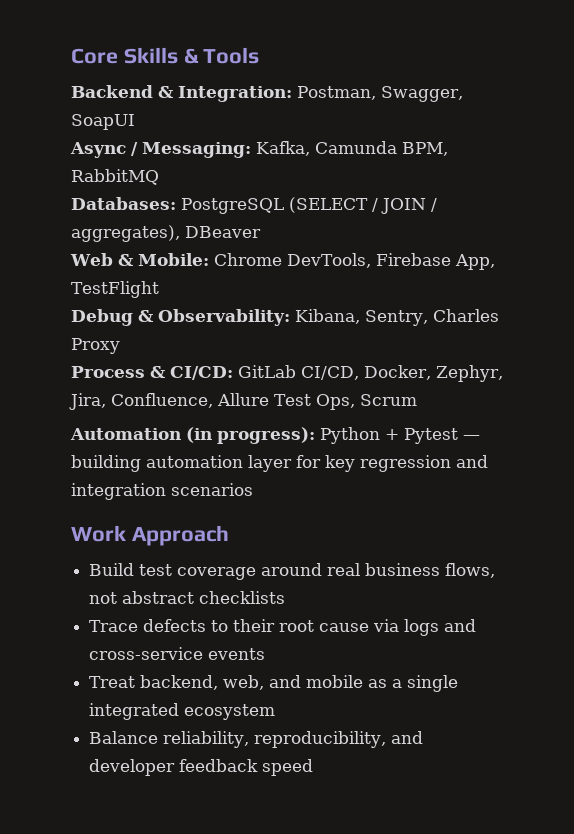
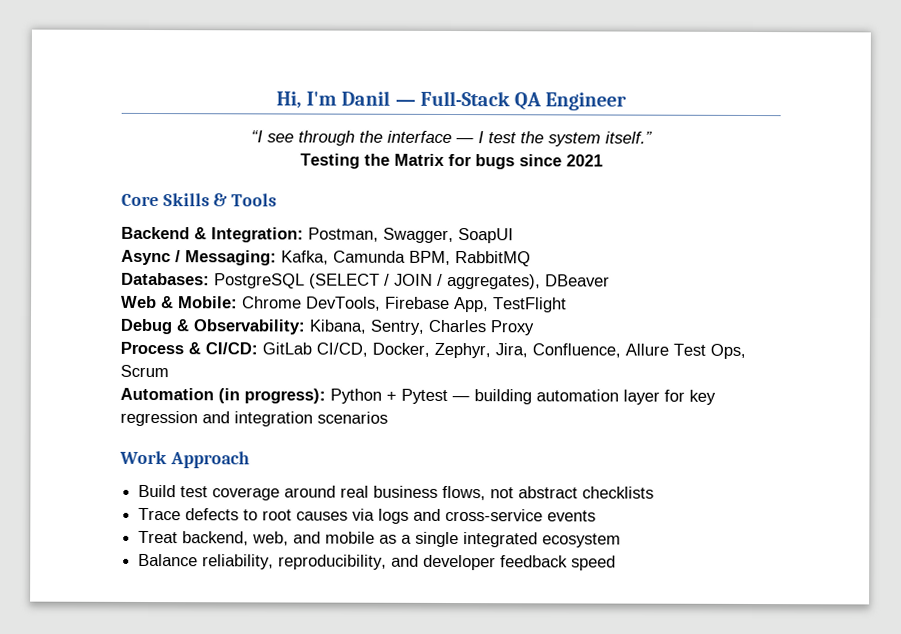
(71, 56) none -> [275,90,628,111] [250,130,653,147] [299,153,603,170] Hi, I'm Danil — Full-Stack QA Engineer // “I see through the interface — I test the system itself.” // Testing the Matrix for bugs since 2021 //
[233,619,370,632] their root cause -> [262,509,349,521] root causes

